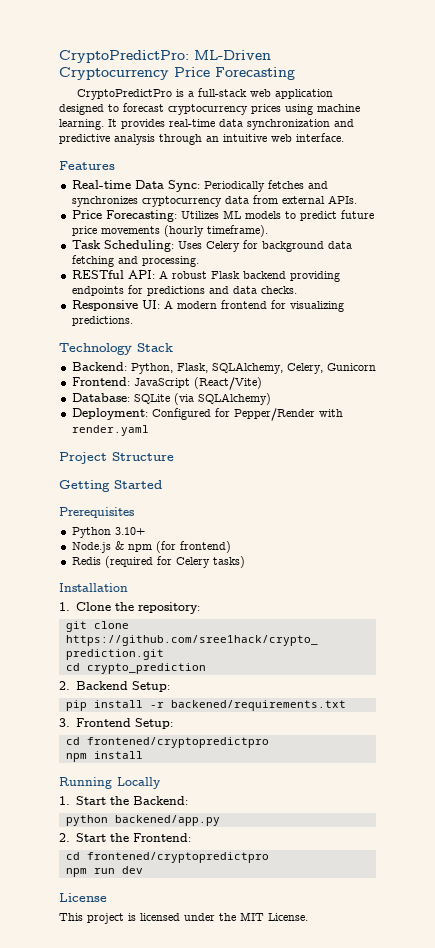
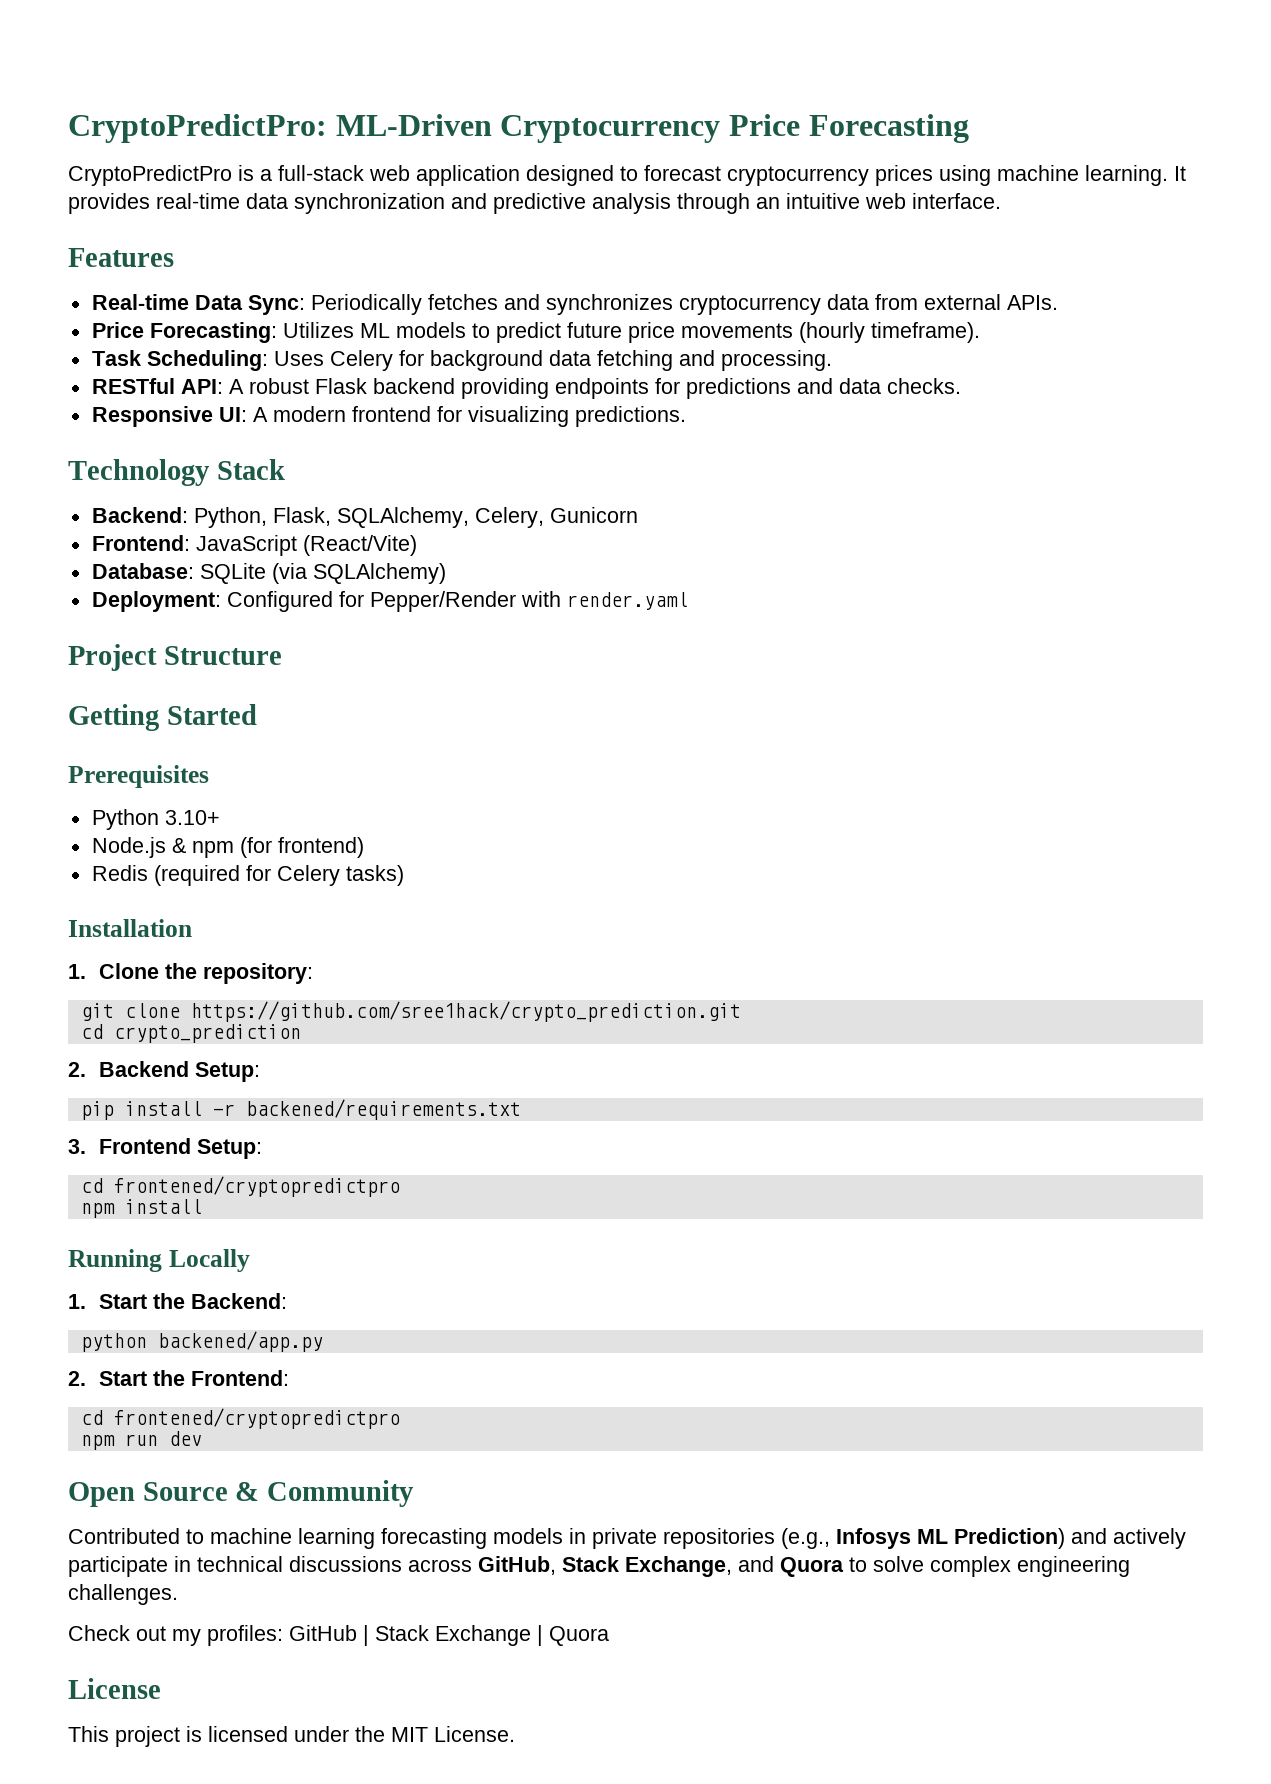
(143, 870) none -> [68,1480,414,1507] [68,1528,1186,1549] [68,1556,1130,1577] [68,1584,178,1605] [68,1625,609,1646] // Open Source & Community // Contributed to machine learning forecasting models in private repositories (e.g., Infosys ML Prediction) and actively participate in technical discussions across GitHub, Stack Exchange, and Quora to solve complex engineering challenges. // Check out my profiles: GitHub | Stack Exchange | Quora

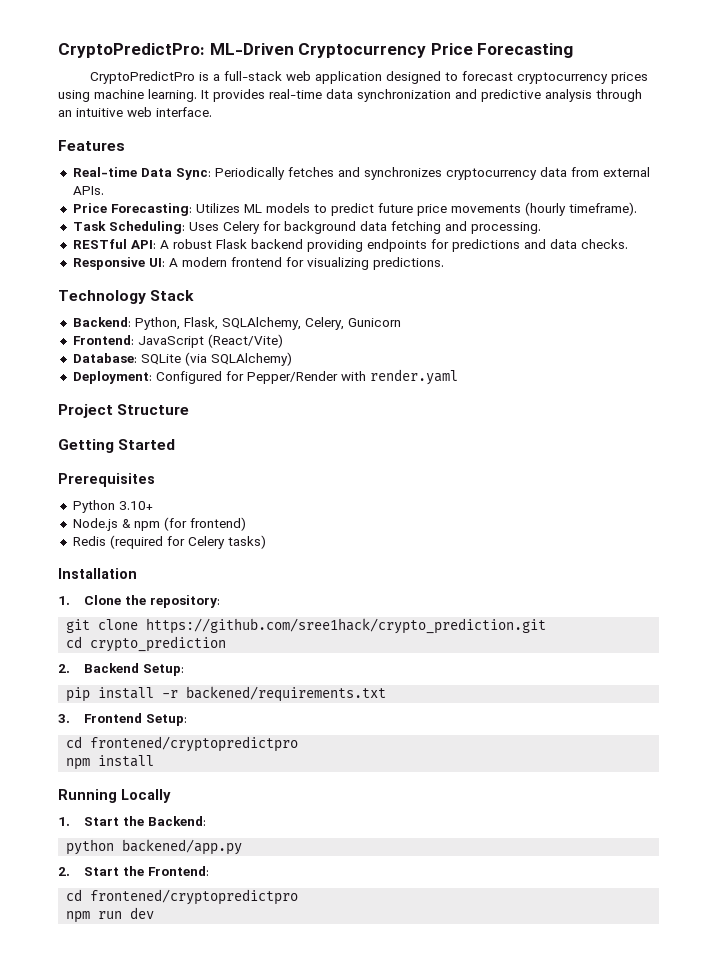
[68,1480,414,1507] [68,1528,1186,1549] [68,1556,1130,1577] [68,1584,178,1605] [68,1625,609,1646] [68,1678,161,1699] [68,1726,515,1747] // Open Source & Community // Contributed to machine learning forecasting models in private repositories (e.g., Infosys ML Prediction) and actively participate in technical discussions across GitHub, Stack Exchange, and Quora to solve complex engineering challenges. // Check out my profiles: GitHub | Stack Exchange | Quora // License // This project is licensed under the MIT License. -> (155, 913) none

